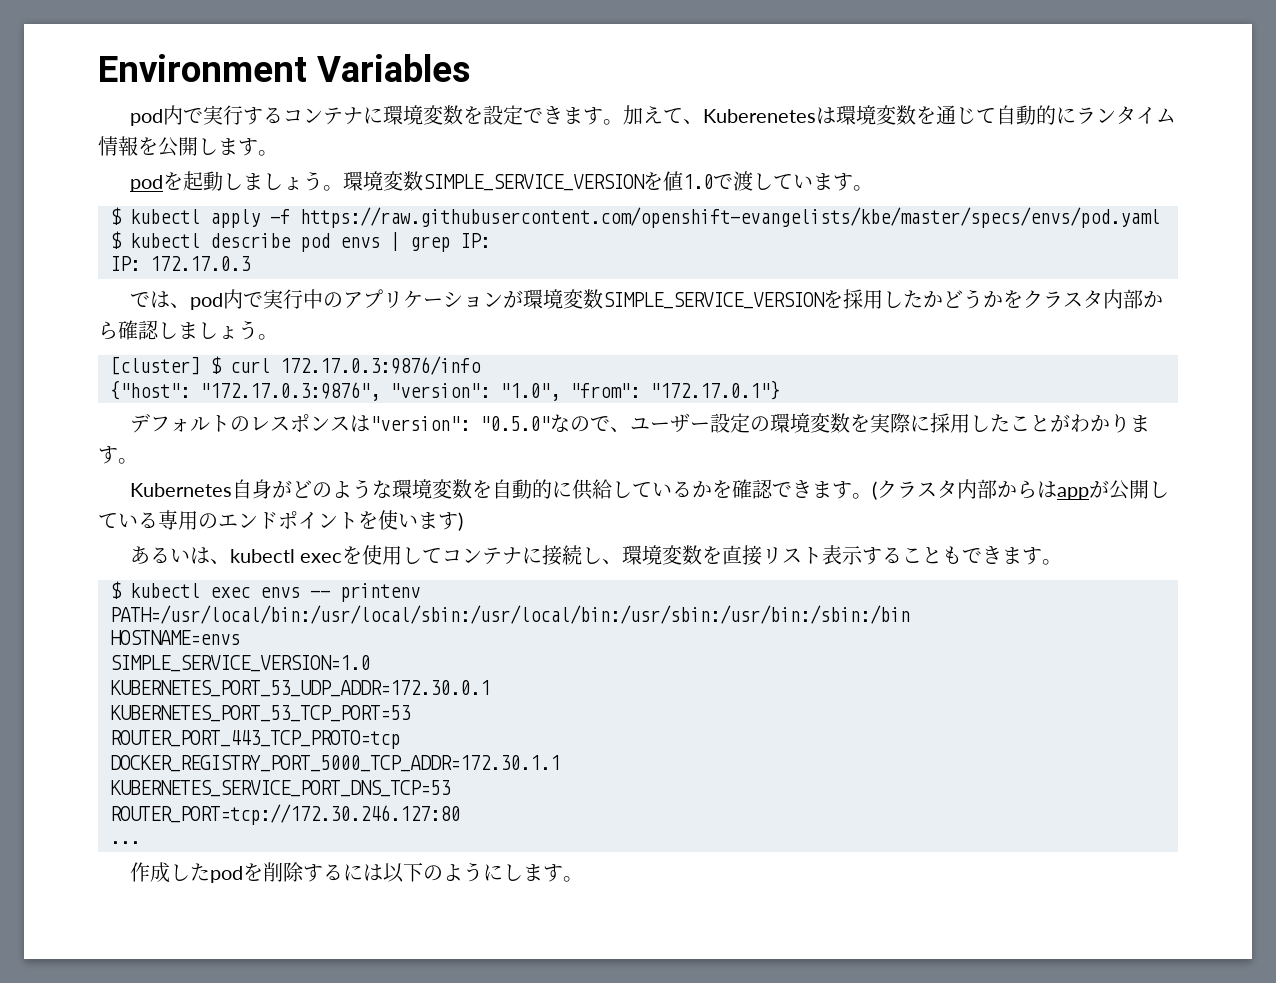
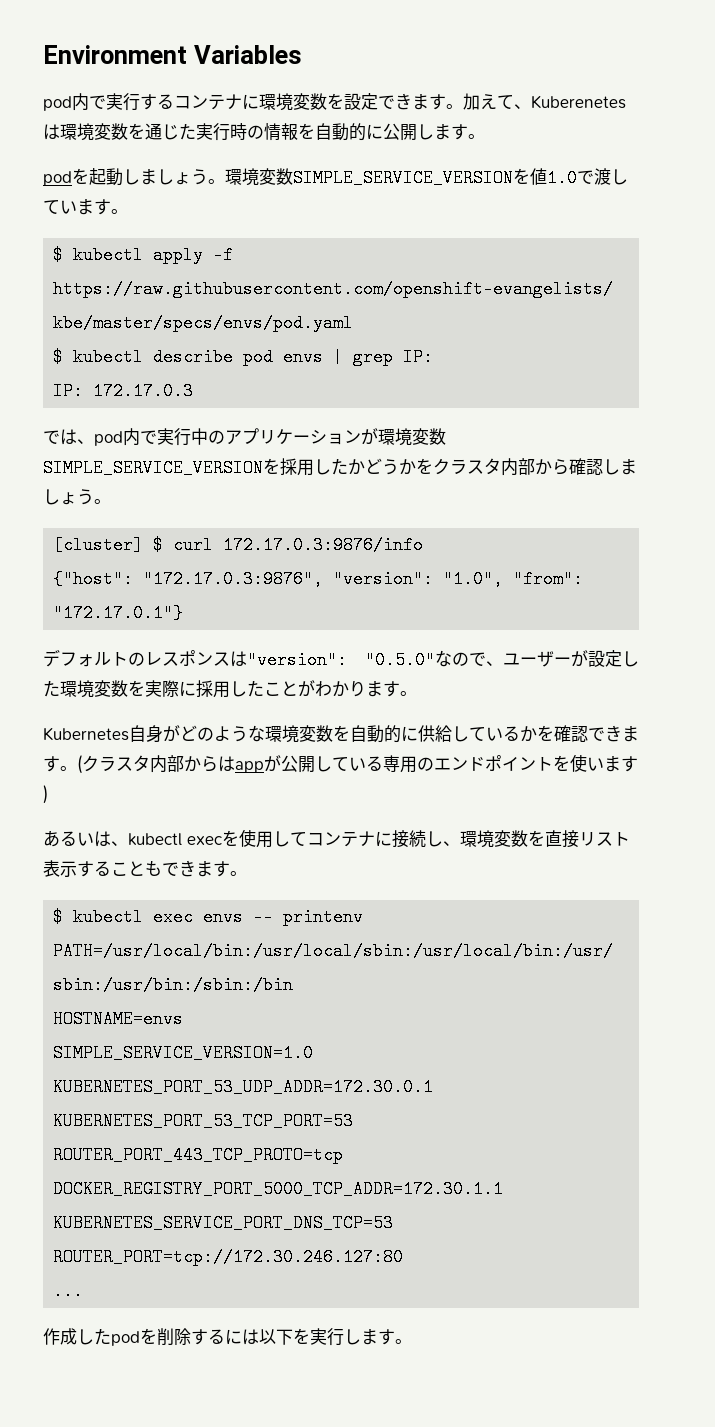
[975,105,1176,125] [98,136,158,156] て自動的にランタイム情報を -> [179,123,383,141] た実行時の情報を自動的に
[709,413,770,433] 設定の -> [571,650,639,667] [43,680,60,697] が設定した
[422,862,503,882] のように -> [293,1328,344,1346] を実行

